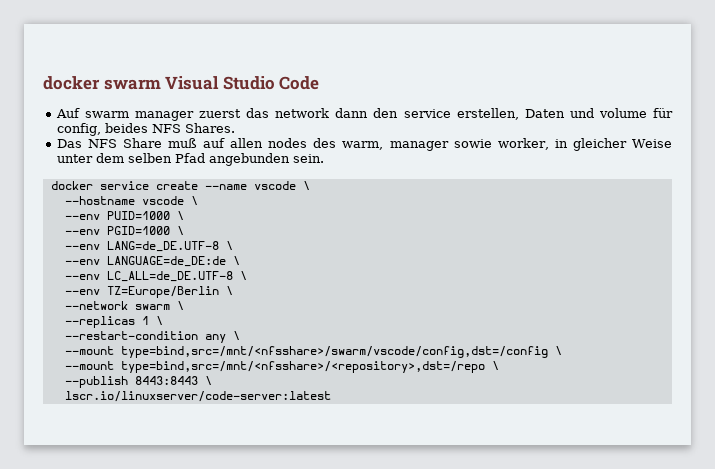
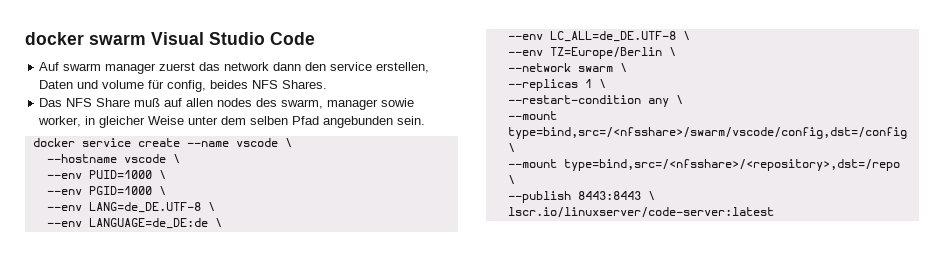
[342,141,384,150] warm, -> [281,99,324,109] swarm,
[120,346,562,358] [64,361,485,373] type=bind,src=/mnt/<nfsshare>/swarm/vscode/config,dst=/config \ // --mount type=bind,src=/mnt/<nfsshare>/<repository>,dst=/repo -> [507,127,907,139] [507,143,515,152] [507,159,900,171] type=bind,src=/<nfsshare>/swarm/vscode/config,dst=/config \ // --mount type=bind,src=/<nfsshare>/<repository>,dst=/repo

